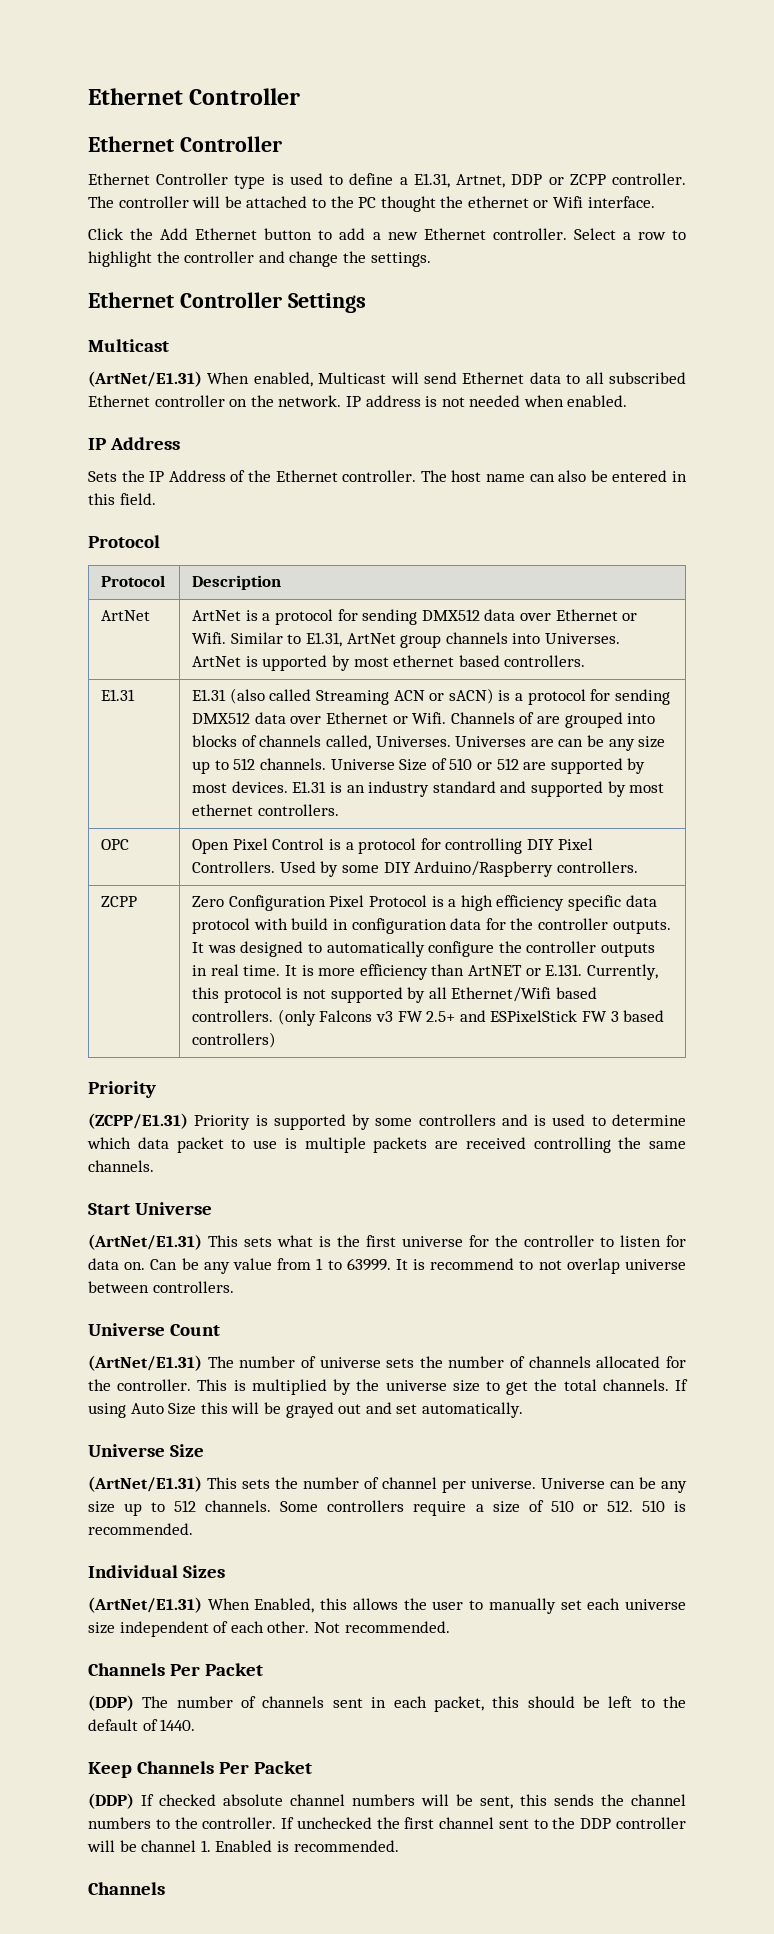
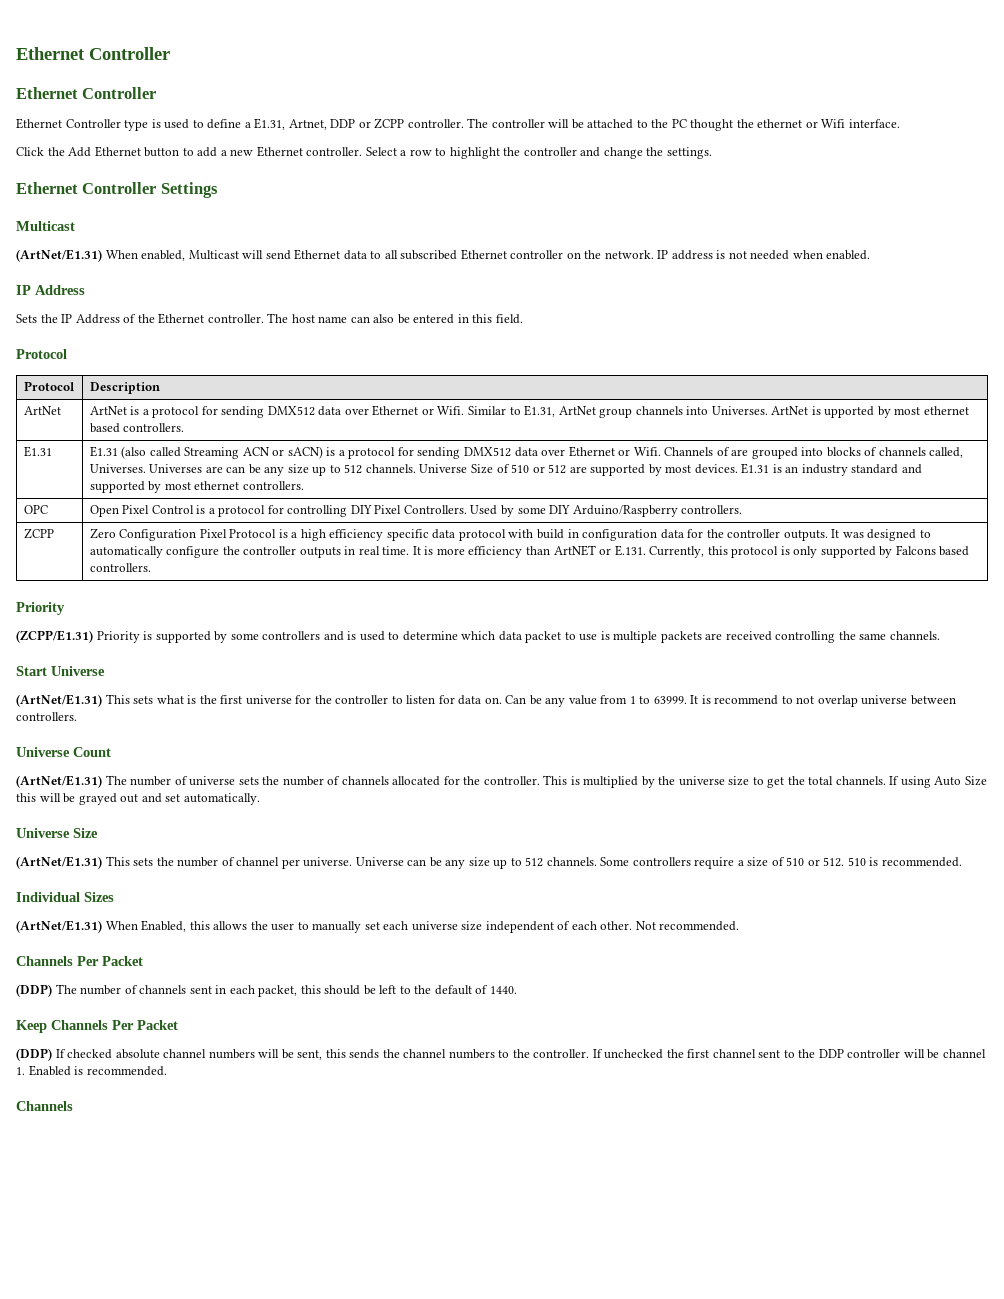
[303,987,597,1003] [192,1009,665,1026] [192,1032,277,1048] not supported by all Ethernet/Wifi based controllers. (only Falcons v3 FW 2.5+ and ESPixelStick FW 3 based controllers) -> [793,545,970,558] [89,563,151,572] only supported by Falcons based controllers.

